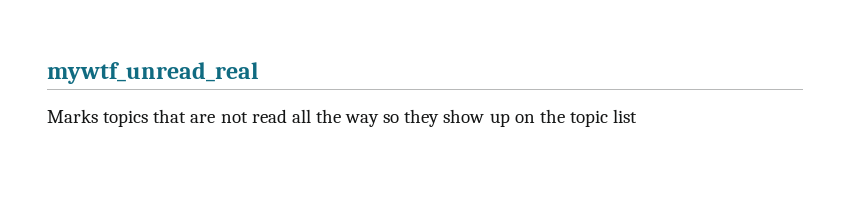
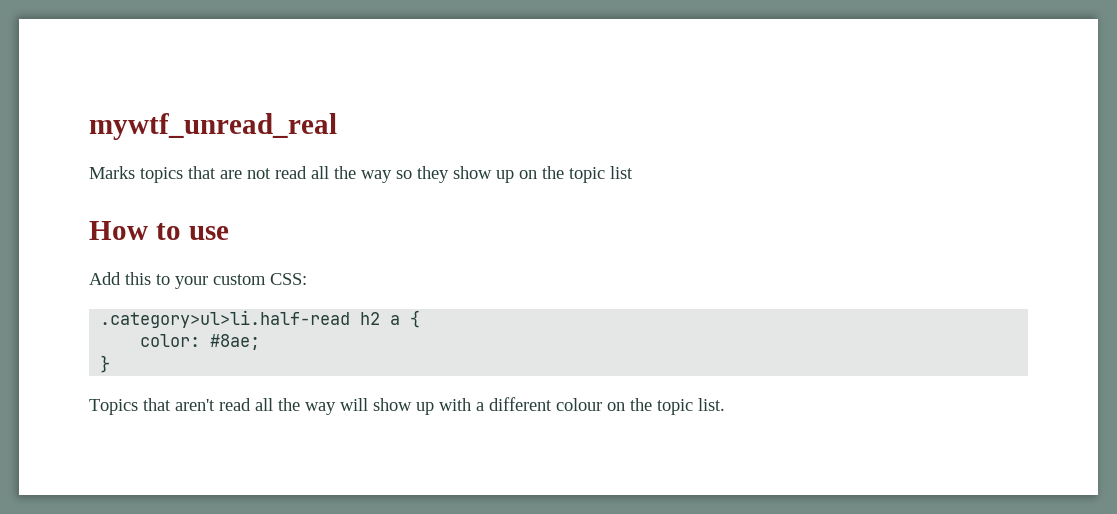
(638, 116) none -> [89,221,229,240] [89,272,307,289] [100,310,421,328] [140,334,261,350] [100,355,111,373] [89,397,725,415] // How to use // Add this to your custom CSS: // .category>ul>li.half-read h2 a { // color: #8ae; // } // Topics that aren't read all the way will show up with a different colour on the topic list.

